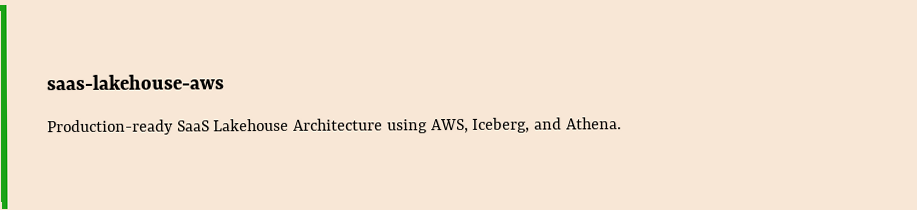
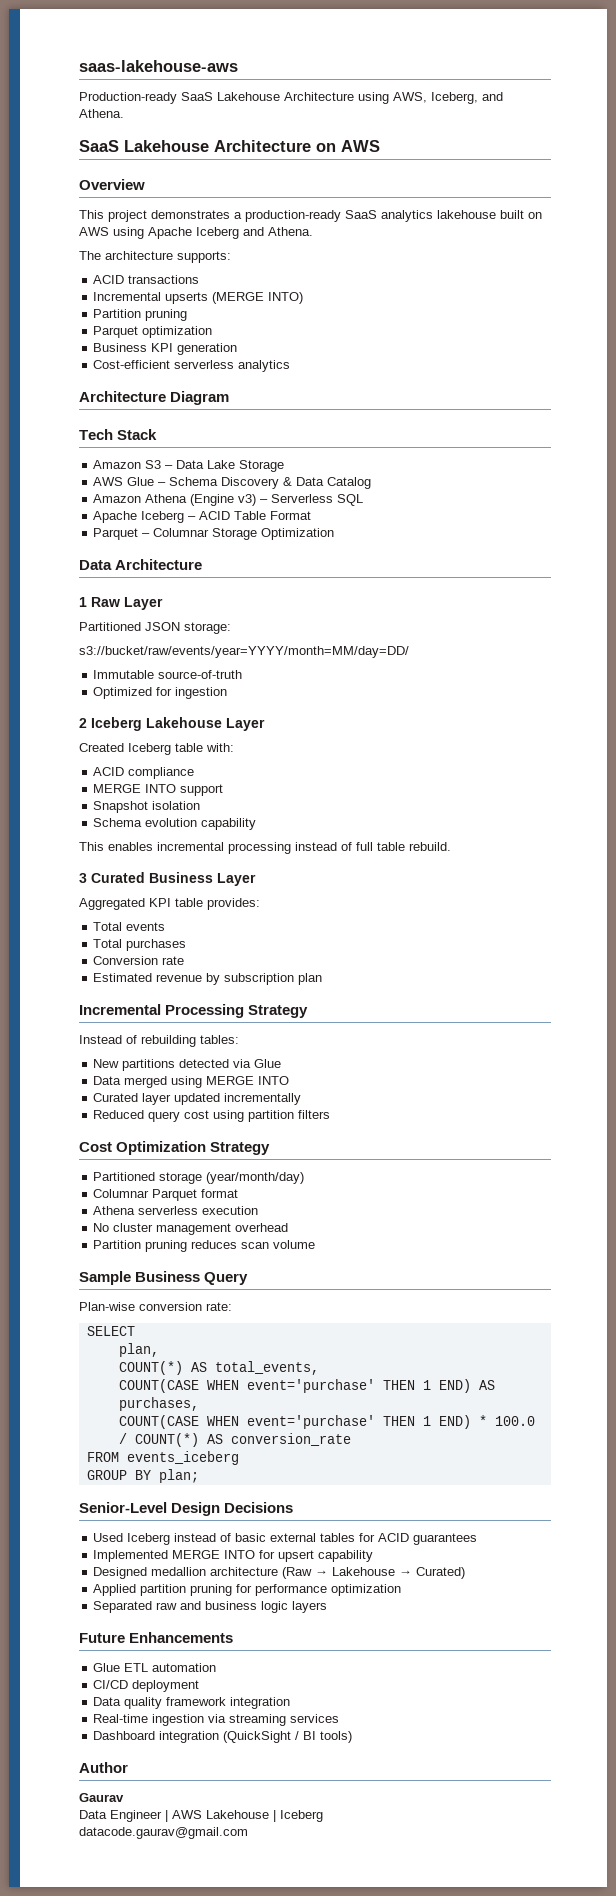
(622, 123) none -> [79,140,380,152] [79,179,145,190] [79,210,542,222] [79,227,313,239] [79,251,231,263] [93,275,200,284] [93,292,304,304] [93,309,188,321] [93,326,213,338] [93,343,238,355] [93,360,291,372] [79,391,230,405] [79,429,158,440] [93,460,285,472] [93,477,372,489] [93,494,364,506] [93,511,312,523] [93,528,335,540] [79,559,203,570] [79,597,163,610] [79,622,231,634] [79,646,409,658] [93,670,243,679] [93,687,228,699] [79,717,265,731] [79,743,234,755] [93,767,195,779] [93,784,224,796] [93,801,201,813] [93,818,257,830] [79,842,451,854] [79,872,256,886] [79,898,260,910] [93,922,166,931] [93,939,187,951] [93,956,185,965] [93,973,323,985] [79,1004,309,1018] [79,1035,239,1047] [93,1059,282,1071] [93,1076,290,1088] [93,1093,302,1105] [93,1110,331,1122] [79,1141,271,1155] [93,1172,305,1184] [93,1189,239,1201] [93,1206,259,1215] [93,1223,289,1235] [93,1240,316,1252] [79,1271,249,1285] [79,1302,232,1311] [86,1326,135,1336] [118,1343,159,1357] [118,1361,319,1375] [118,1379,495,1393] [118,1397,199,1411] [118,1415,535,1429] [118,1433,351,1447] [86,1451,239,1465] [86,1469,199,1483] [79,1502,294,1516] [93,1533,478,1545] [93,1550,374,1562] [93,1567,466,1579] [93,1584,402,1596] [93,1601,328,1613] [79,1632,234,1643] [93,1663,217,1672] [93,1680,200,1692] [93,1697,291,1709] [93,1714,340,1726] [93,1731,353,1743] [79,1762,128,1773] [79,1793,124,1802] [79,1810,323,1822] [79,1827,248,1839] // SaaS Lakehouse Architecture on AWS // Overview // This project demonstrates a production-ready SaaS analytics lakehouse built on AWS using Apache Iceberg and Athena. // The architecture supports: // ACID transactions // Incremental upserts (MERGE INTO) // Partition pruning // Parquet optimization // Business KPI generation // Cost-efficient serverless analytics // Architecture Diagram // Tech Stack // Amazon S3 – Data Lake Storage // AWS Glue – Schema Discovery & Data Catalog // Amazon Athena (Engine v3) – Serverless SQL // Apache Iceberg – ACID Table Format // Parquet – Columnar Storage Optimization // Data Architecture // 1 Raw Layer // Partitioned JSON storage: // s3://bucket/raw/events/year=YYYY/month=MM/day=DD/ // Immutable source-of-truth // Optimized for ingestion // 2 Iceberg Lakehouse Layer // Created Iceberg table with: // ACID compliance // MERGE INTO support // Snapshot isolation // Schema evolution capability // This enables incremental processing instead of full table rebuild. // 3 Curated Business Layer // Aggregated KPI table provides: // Total events // Total purchases // Conversion rate // Estimated revenue by subscription plan // Incremental Processing Strategy // Instead of rebuilding tables: // New partitions detected via Glue // Data merged using MERGE INTO // Curated layer updated incrementally // Reduced query cost using partition filters // Cost Optimization Strategy // Partitioned storage (year/month/day) // Columnar Parquet format // Athena serverless execution // No cluster management overhead // Partition pruning reduces scan volume // Sample Business Query // Plan-wise conversion rate: // SELECT // plan, // COUNT(*) AS total_events, // COUNT(CASE WHEN event='purchase' THEN 1 END) AS purchases, // COUNT(CASE WHEN event='purchase' THEN 1 END) * 100.0 / COUNT(*) AS conversion_rate // FROM events_iceberg // GROUP BY plan; // Senior-Level Design Decisions // Used Iceberg instead of basic external tables for ACID guarantees // Implemented MERGE INTO for upsert capability // Designed medallion architecture (Raw → Lakehouse → Curated) // Applied partition pruning for performance optimization // Separated raw and business logic layers // Future Enhancements // Glue ETL automation // CI/CD deployment // Data quality framework integration // Real-time ingestion via streaming services // Dashboard integration (QuickSight / BI tools) // Author // Gaurav // Data Engineer | AWS Lakehouse | Iceberg // datacode.gaurav@gmail.com

